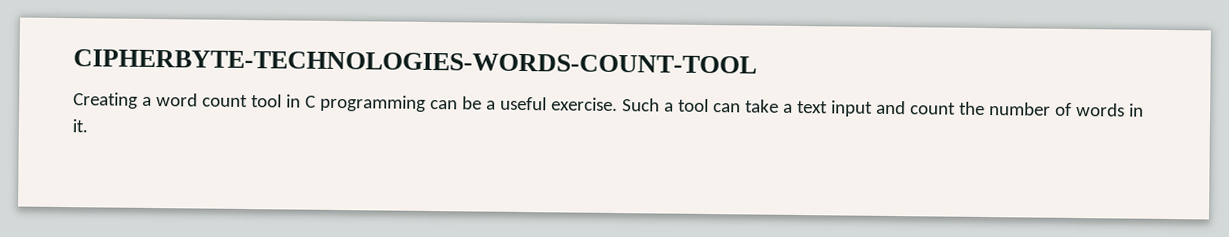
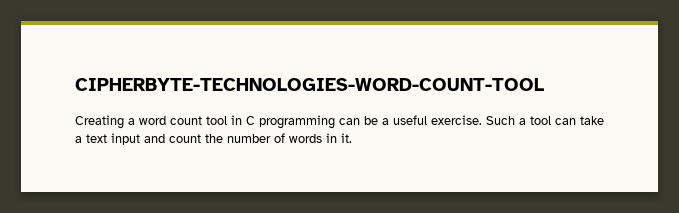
[73,49,757,74] CIPHERBYTE-TECHNOLOGIES-WORDS-COUNT-TOOL -> [75,78,544,91] CIPHERBYTE-TECHNOLOGIES-WORD-COUNT-TOOL

